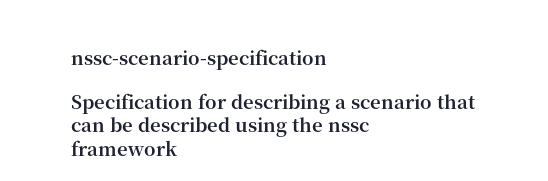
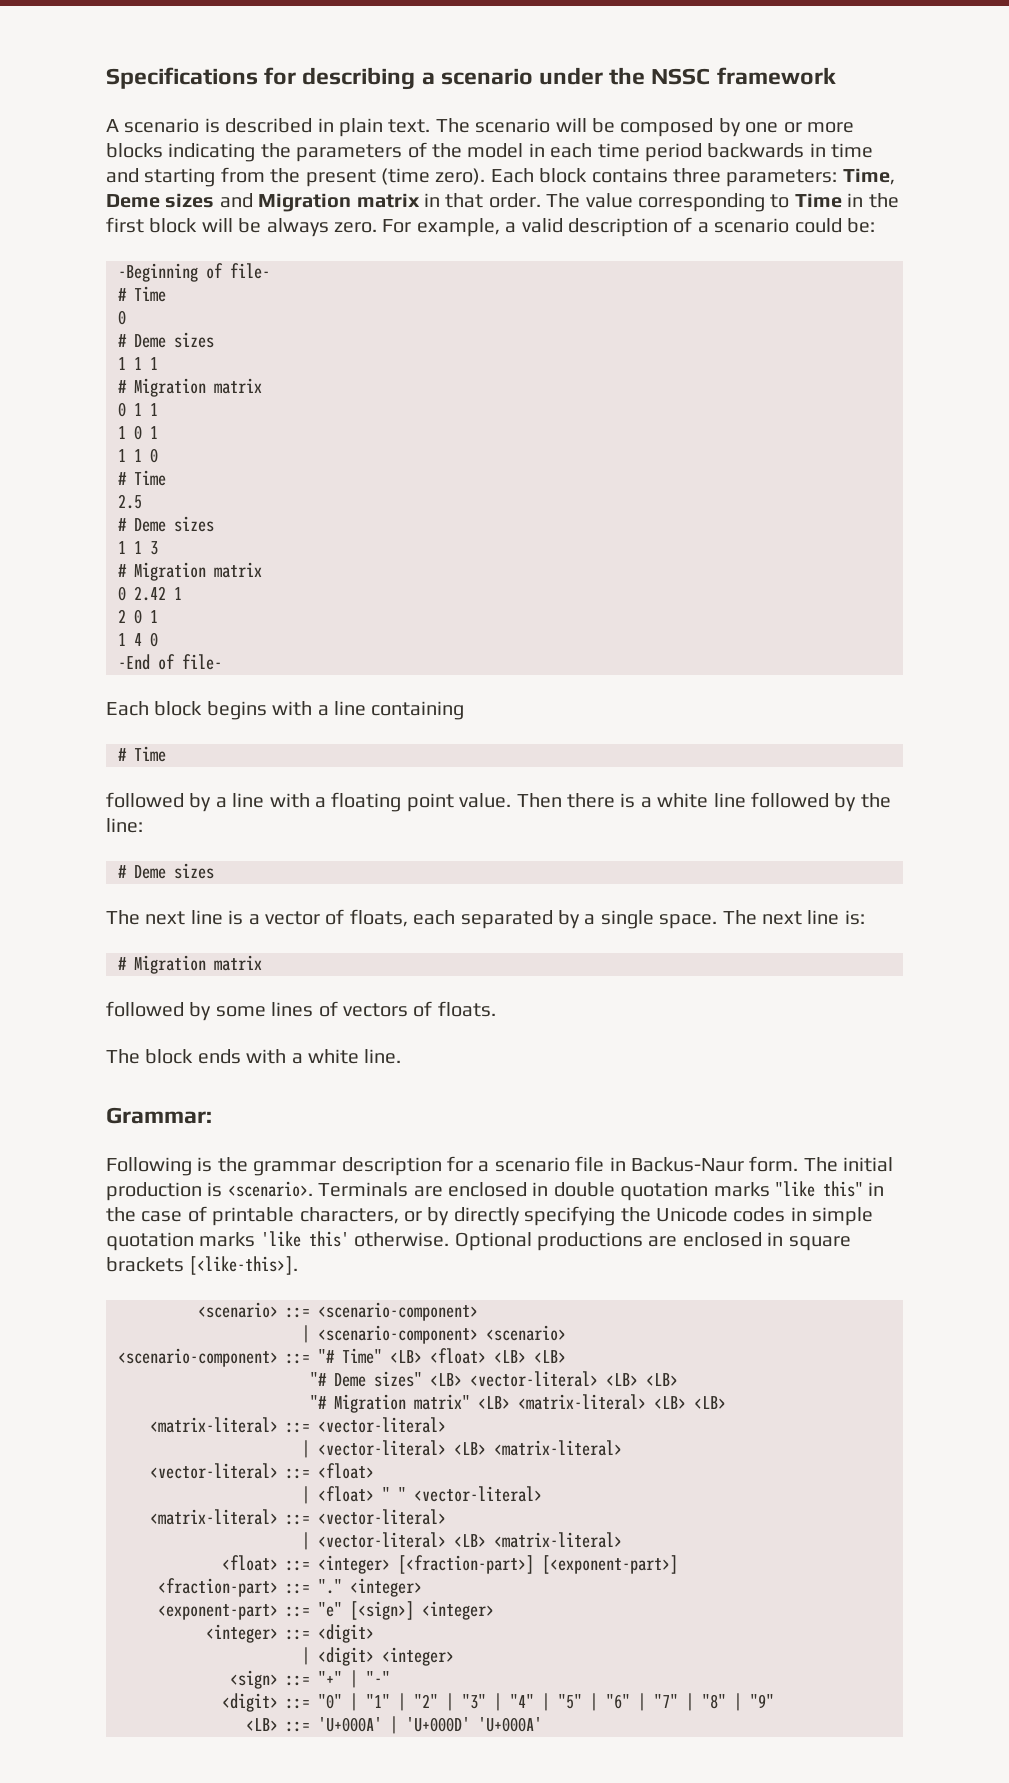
[71,49,327,70] [71,93,193,114] nssc-scenario-specification // Specification -> [106,67,258,89] Specifications
[437,94,476,109] [71,117,369,137] [71,140,177,156] that can be described using the nssc framework -> [539,67,836,85] [106,118,854,137] [106,142,874,162] [106,167,895,187] [106,193,899,212] [106,217,875,237] [118,263,270,282] [118,286,166,302] [118,310,126,325] [118,332,214,348] [118,357,158,370] [118,378,262,397] [118,402,158,417] [118,425,158,440] [118,448,158,463] [118,470,166,486] [118,494,142,509] [118,516,214,532] [118,541,158,555] [118,562,262,581] [118,586,182,601] [118,609,158,624] [118,632,158,647] [118,654,222,670] [106,701,465,720] [118,746,166,762] [106,792,891,812] [106,818,143,833] [118,863,214,879] [106,909,865,929] [118,955,262,974] [106,1001,496,1021] [106,1049,402,1064] [106,1107,212,1124] [106,1156,894,1176] [106,1181,885,1201] [106,1206,874,1226] [106,1231,851,1251] [106,1256,299,1275] [198,1302,478,1321] [302,1325,566,1344] [118,1348,566,1367] [310,1371,678,1387] [310,1394,726,1413] [150,1417,446,1433] [302,1440,622,1458] [150,1463,374,1479] [302,1486,542,1504] [150,1509,446,1525] [302,1532,622,1550] [222,1555,678,1574] [158,1578,422,1597] [158,1601,494,1620] [206,1624,374,1643] [302,1647,454,1666] [230,1670,390,1689] [222,1693,774,1712] [246,1716,542,1734] under the NSSC framework // A scenario is described in plain text. The scenario will be composed by one or more blocks indicating the parameters of the model in each time period backwards in time and starting from the present (time zero). Each block contains three parameters: Time, Deme sizes and Migration matrix in that order. The value corresponding to Time in the first block will be always zero. For example, a valid description of a scenario could be: // -Beginning of file- // # Time // 0 // # Deme sizes // 1 1 1 // # Migration matrix // 0 1 1 // 1 0 1 // 1 1 0 // # Time // 2.5 // # Deme sizes // 1 1 3 // # Migration matrix // 0 2.42 1 // 2 0 1 // 1 4 0 // -End of file- // Each block begins with a line containing // # Time // followed by a line with a floating point value. Then there is a white line followed by the line: // # Deme sizes // The next line is a vector of floats, each separated by a single space. The next line is: // # Migration matrix // followed by some lines of vectors of floats. // The block ends with a white line. // Grammar: // Following is the grammar description for a scenario file in Backus-Naur form. The initial production is <scenario>. Terminals are enclosed in double quotation marks "like this" in the case of printable characters, or by directly specifying the Unicode codes in simple quotation marks 'like this' otherwise. Optional productions are enclosed in square brackets [<like-this>]. // <scenario> ::= <scenario-component> // | <scenario-component> <scenario> // <scenario-component> ::= "# Time" <LB> <float> <LB> <LB> // "# Deme sizes" <LB> <vector-literal> <LB> <LB> // "# Migration matrix" <LB> <matrix-literal> <LB> <LB> // <matrix-literal> ::= <vector-literal> // | <vector-literal> <LB> <matrix-literal> // <vector-literal> ::= <float> // | <float> " " <vector-literal> // <matrix-literal> ::= <vector-literal> // | <vector-literal> <LB> <matrix-literal> // <float> ::= <integer> [<fraction-part>] [<exponent-part>] // <fraction-part> ::= "." <integer> // <exponent-part> ::= "e" [<sign>] <integer> // <integer> ::= <digit> // | <digit> <integer> // <sign> ::= "+" | "-" // <digit> ::= "0" | "1" | "2" | "3" | "4" | "5" | "6" | "7" | "8" | "9" // <LB> ::= 'U+000A' | 'U+000D' 'U+000A'

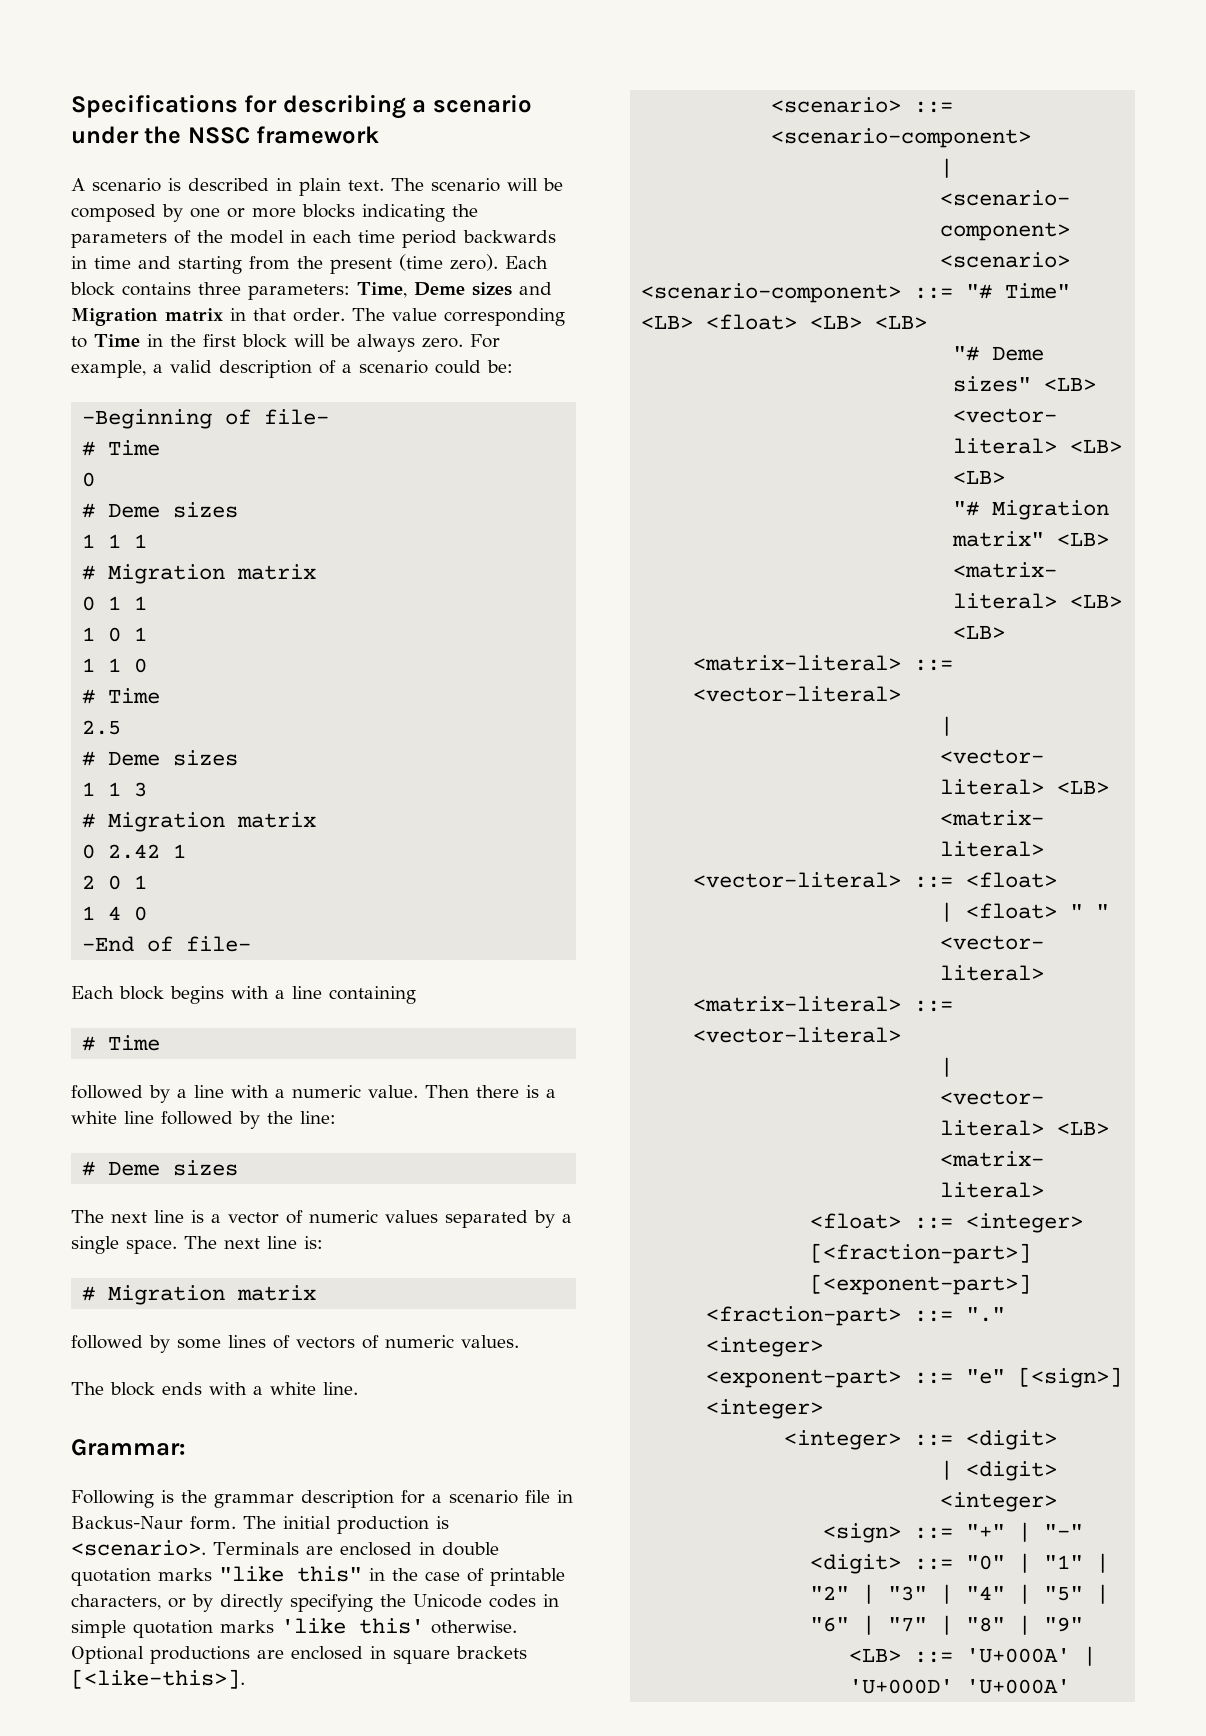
[331,792,454,812] floating point -> [292,1085,361,1098] numeric
[349,909,456,927] floats, each -> [309,1210,438,1223] numeric values
[437,1001,496,1017] floats. -> [385,1335,519,1348] numeric values.

